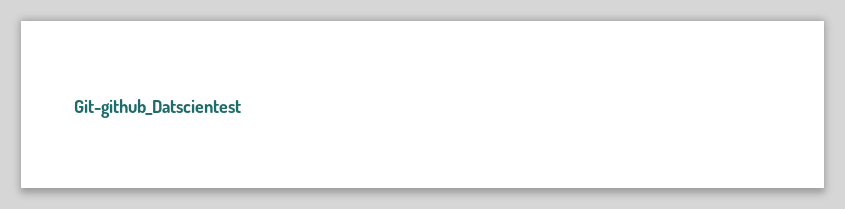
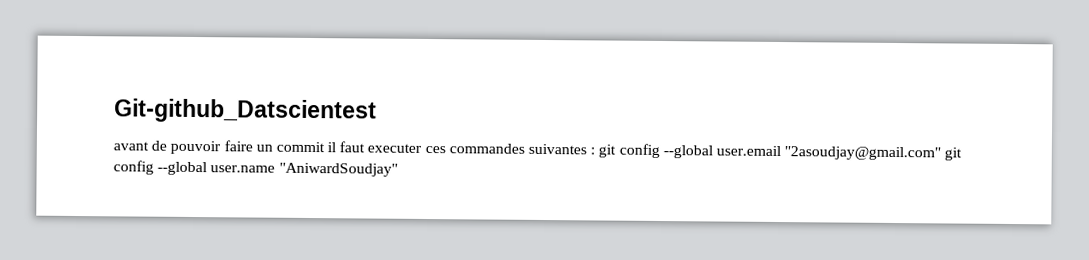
(241, 108) none -> [113,140,963,161] [113,160,398,177] // avant de pouvoir faire un commit il faut executer ces commandes suivantes : git config --global user.email "2asoudjay@gmail.com" git config --global user.name "AniwardSoudjay"

